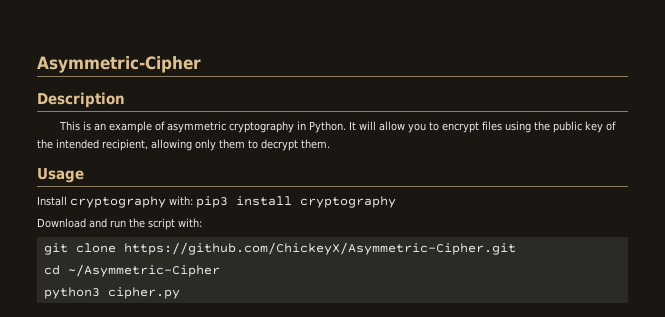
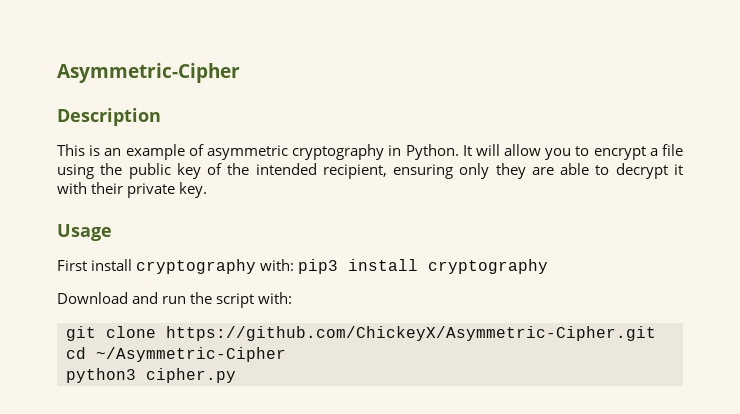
[482,121,503,131] files -> [649,144,683,156] a file
[151,139,330,151] allowing only them to decrypt them. -> [393,163,683,179] [57,182,208,198] ensuring only they are able to decrypt it with their private key.
[37,196,67,206] Install -> [57,259,133,271] First install

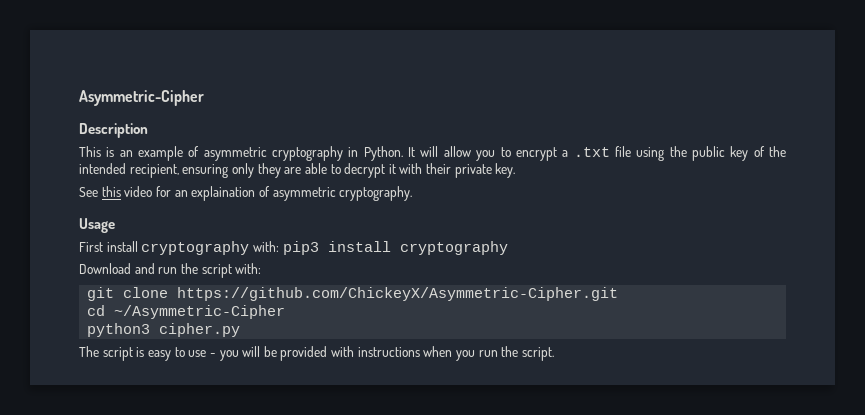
(658, 152) none -> [573,147,610,157] .txt
(208, 190) none -> [79,186,413,201] // See this video for an explaination of asymmetric cryptography.
(236, 375) none -> [79,346,554,361] // The script is easy to use - you will be provided with instructions when you run the script.

